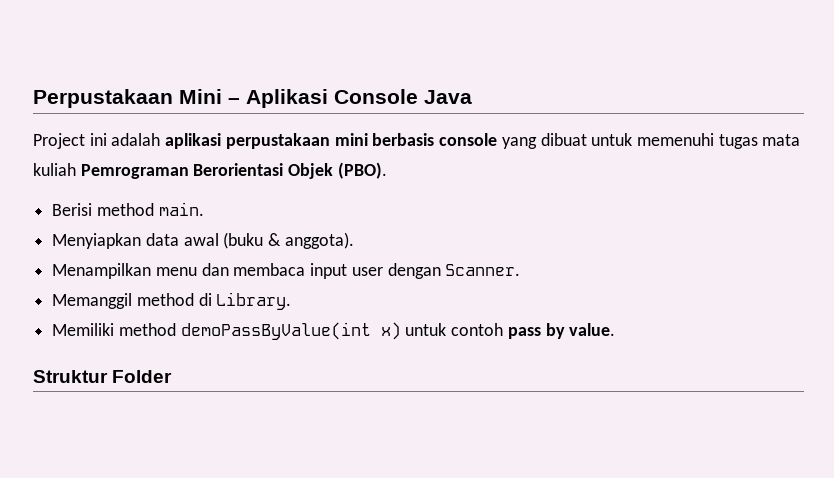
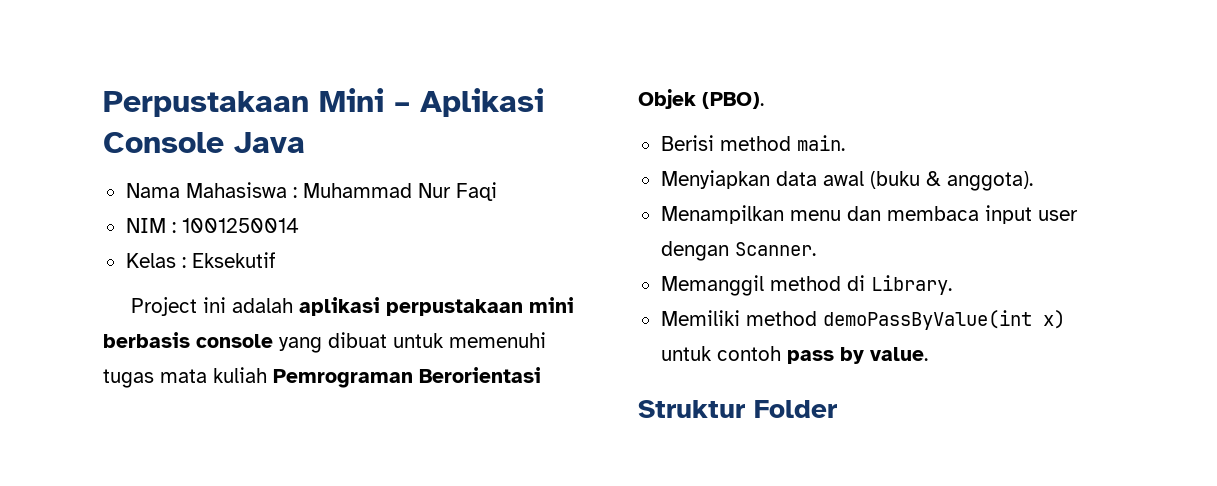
(472, 97) none -> [125,182,497,201] [125,218,299,233] [125,252,276,268] // Nama Mahasiswa : Muhammad Nur Faqi // NIM : 1001250014 // Kelas : Eksekutif

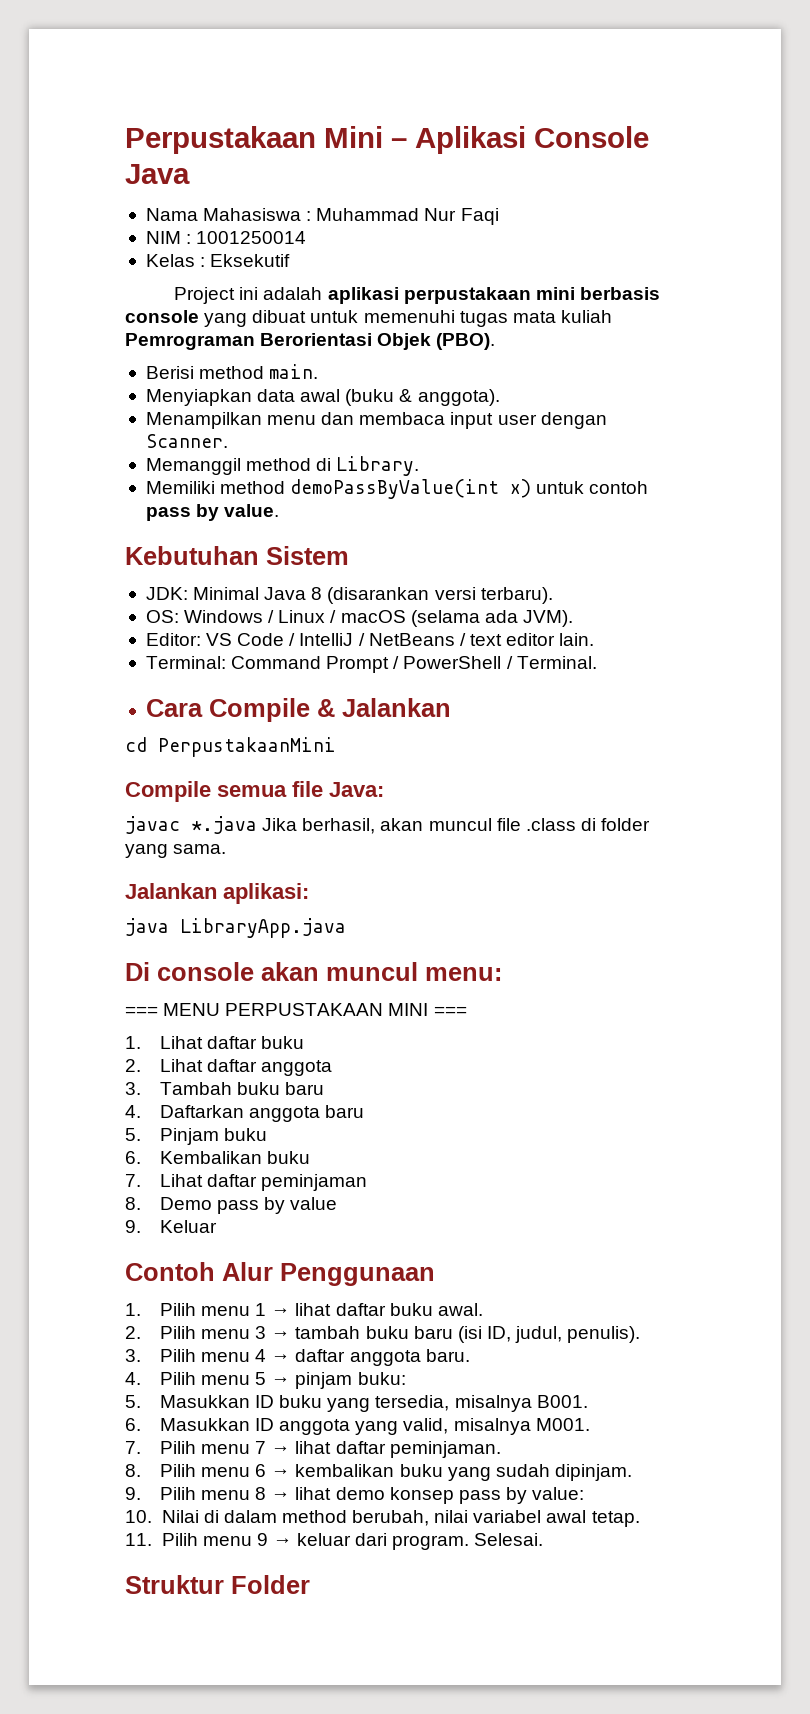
(928, 354) none -> [125,546,349,565] [145,587,553,604] [145,610,573,627] [145,633,595,646] [145,656,597,673] [145,698,451,722] [125,737,336,757] [125,781,384,802] [125,816,651,834] [125,844,227,858] [125,883,309,904] [125,918,346,938] [125,962,502,981] [125,1003,467,1016] [125,1036,305,1049] [125,1059,333,1076] [125,1082,325,1095] [125,1105,365,1122] [125,1128,267,1145] [125,1151,310,1164] [125,1174,368,1191] [125,1197,338,1214] [125,1220,217,1233] [125,1262,435,1286] [125,1303,483,1316] [125,1326,641,1343] [125,1349,470,1366] [125,1372,406,1389] [125,1395,588,1412] [125,1418,590,1435] [125,1441,501,1458] [125,1464,632,1481] [125,1487,585,1504] [125,1510,640,1527] [125,1533,544,1550] // Kebutuhan Sistem // JDK: Minimal Java 8 (disarankan versi terbaru). // OS: Windows / Linux / macOS (selama ada JVM). // Editor: VS Code / IntelliJ / NetBeans / text editor lain. // Terminal: Command Prompt / PowerShell / Terminal. // Cara Compile & Jalankan // cd PerpustakaanMini // Compile semua file Java: // javac *.java Jika berhasil, akan muncul file .class di folder yang sama. // Jalankan aplikasi: // java LibraryApp.java // Di console akan muncul menu: // === MENU PERPUSTAKAAN MINI === // 1. Lihat daftar buku // 2. Lihat daftar anggota // 3. Tambah buku baru // 4. Daftarkan anggota baru // 5. Pinjam buku // 6. Kembalikan buku // 7. Lihat daftar peminjaman // 8. Demo pass by value // 9. Keluar // Contoh Alur Penggunaan // 1. Pilih menu 1 → lihat daftar buku awal. // 2. Pilih menu 3 → tambah buku baru (isi ID, judul, penulis). // 3. Pilih menu 4 → daftar anggota baru. // 4. Pilih menu 5 → pinjam buku: // 5. Masukkan ID buku yang tersedia, misalnya B001. // 6. Masukkan ID anggota yang valid, misalnya M001. // 7. Pilih menu 7 → lihat daftar peminjaman. // 8. Pilih menu 6 → kembalikan buku yang sudah dipinjam. // 9. Pilih menu 8 → lihat demo konsep pass by value: // 10. Nilai di dalam method berubah, nilai variabel awal tetap. // 11. Pilih menu 9 → keluar dari program. Selesai.

